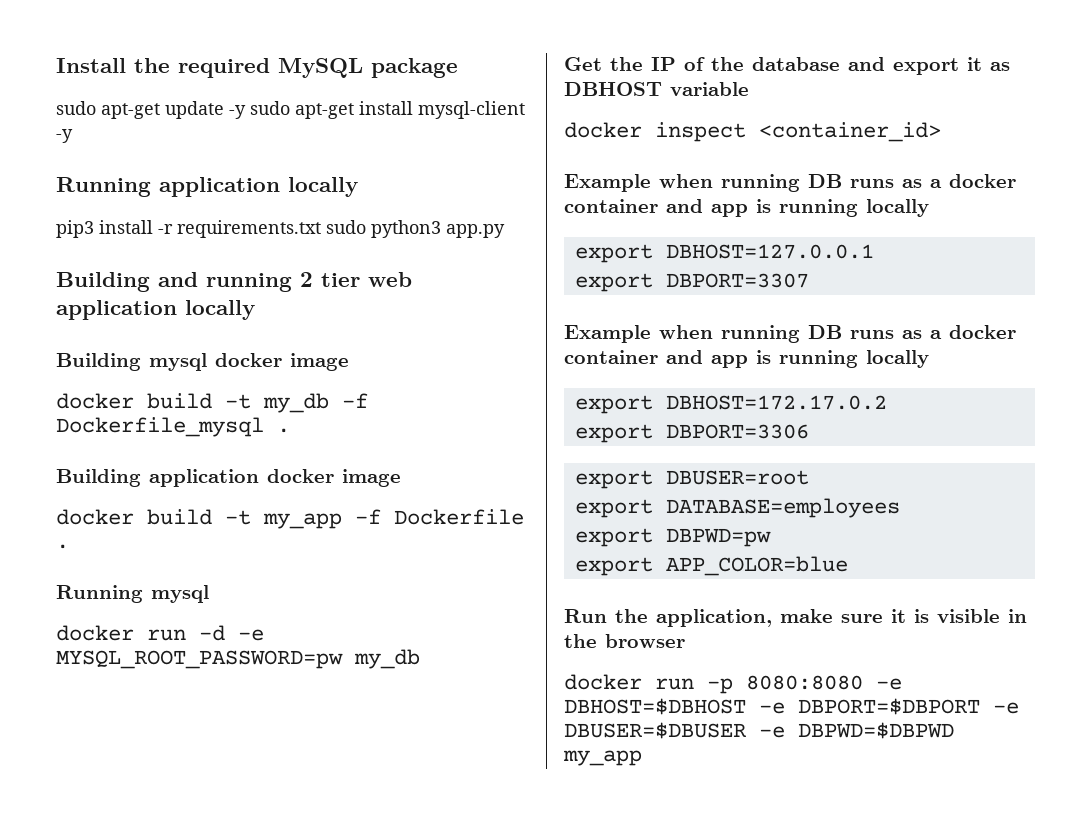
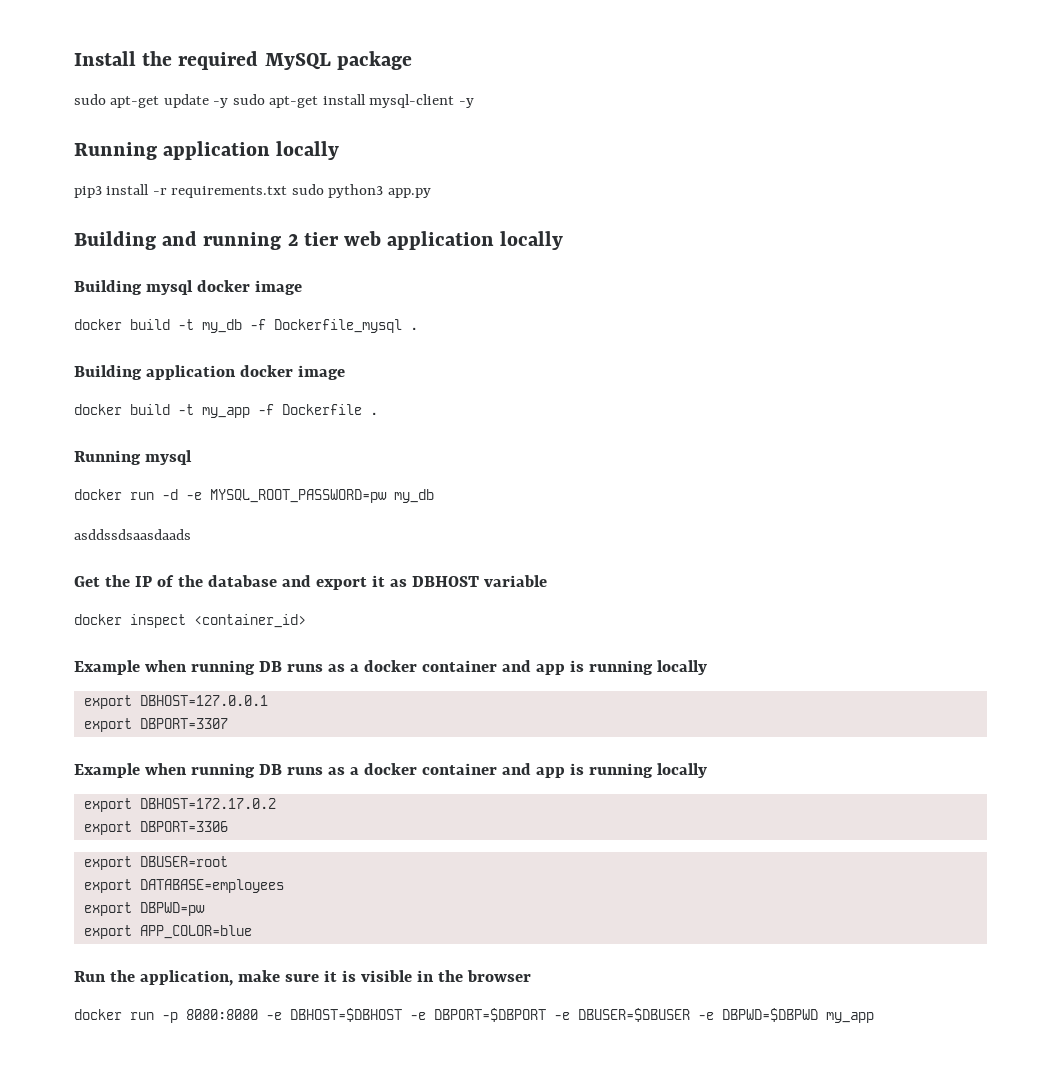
(420, 659) none -> [74,529,191,540] // asddssdsaasdaads

